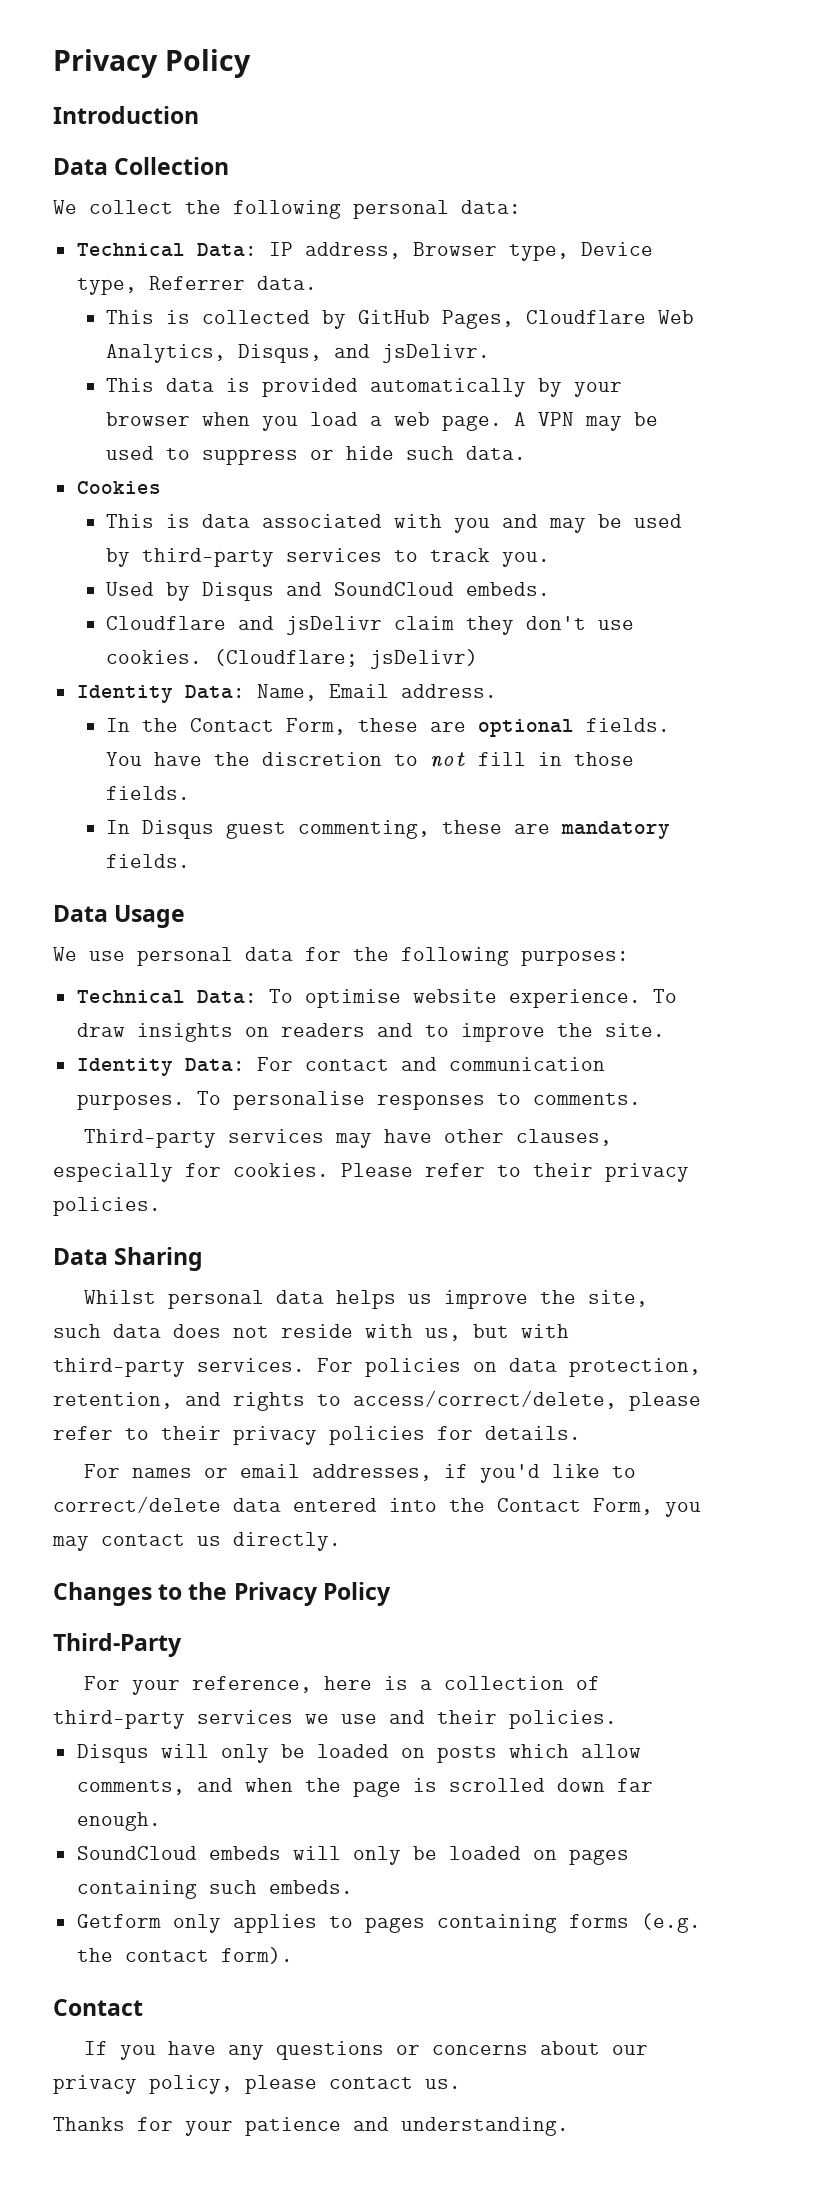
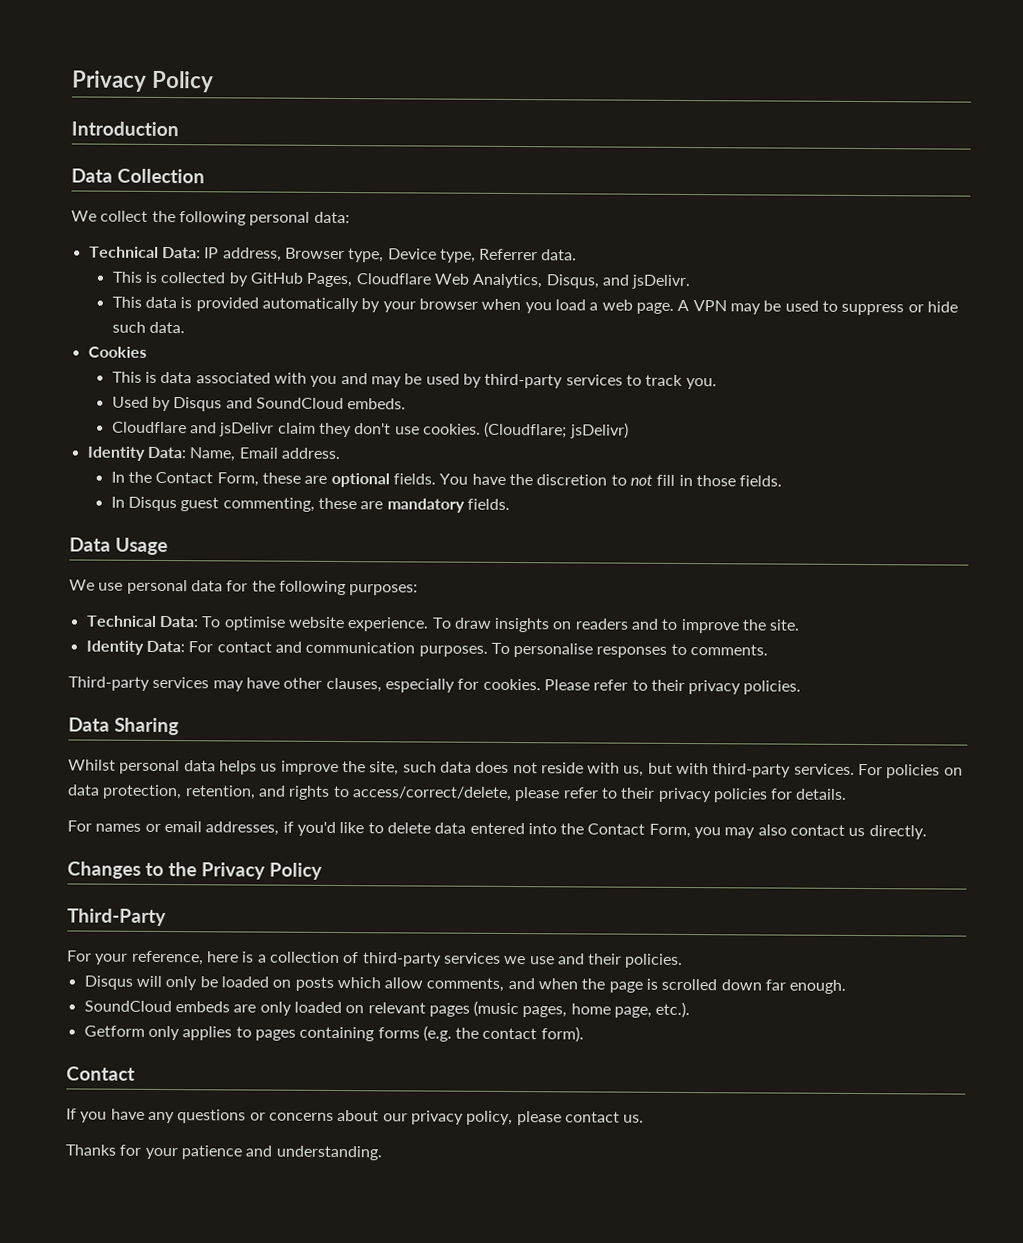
[53,1496,221,1513] correct/delete -> [386,822,431,834] delete
(89, 1543) none -> [757,824,787,836] also
[292,1846,629,1865] [76,1880,353,1899] will only be loaded on pages containing such embeds. -> [233,1000,691,1019] are only loaded on relevant pages (music pages, home page, etc.).

